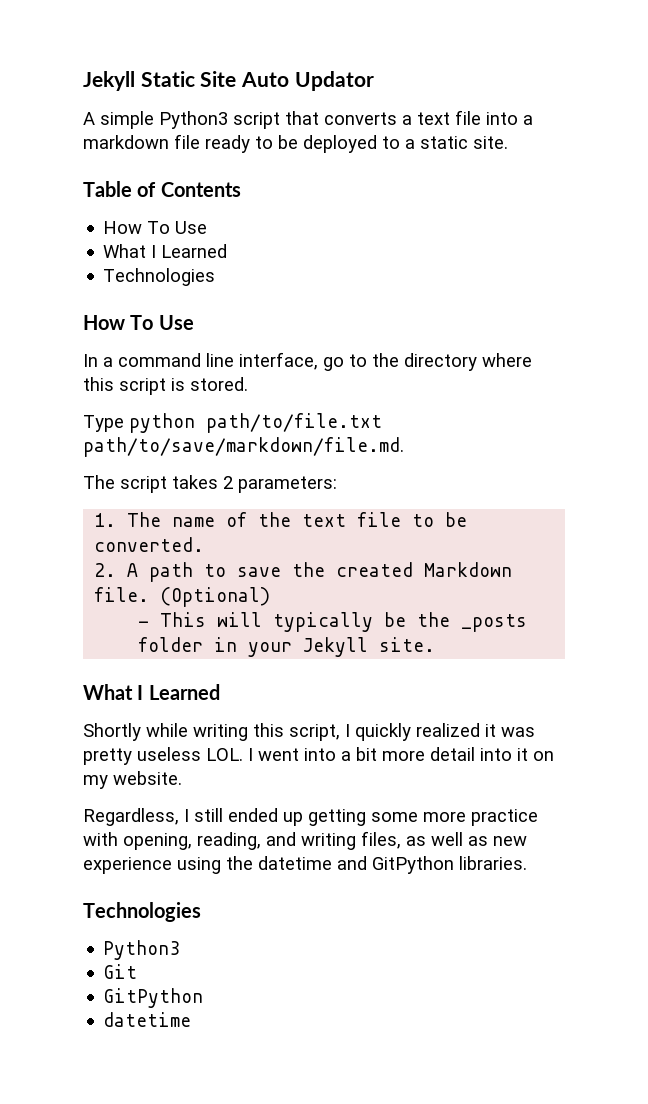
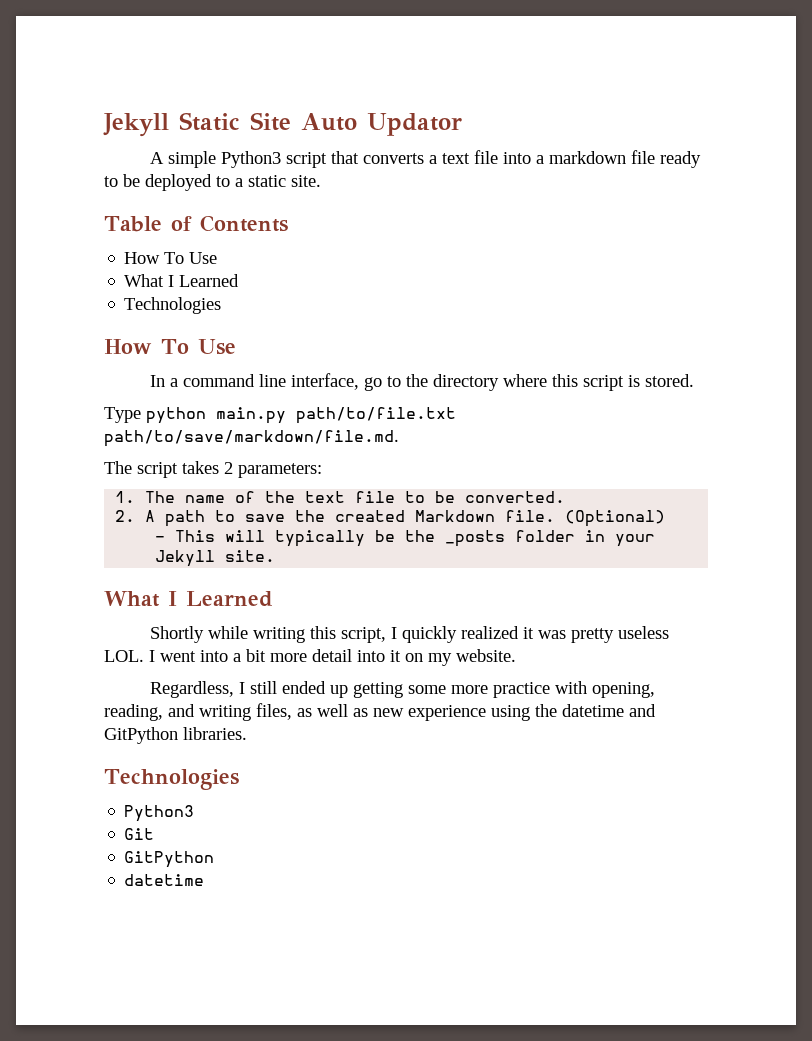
(195, 423) none -> [216,407,286,424] main.py

